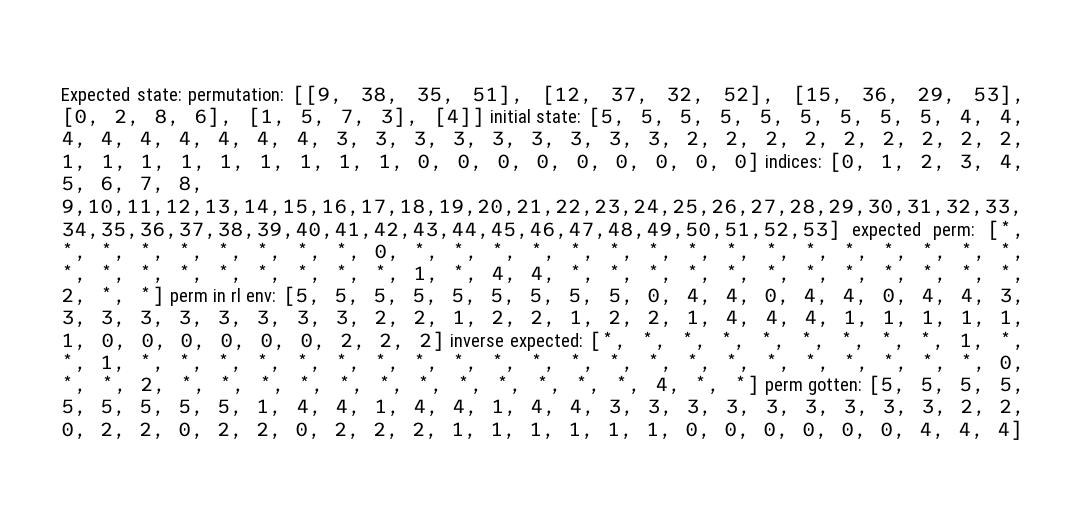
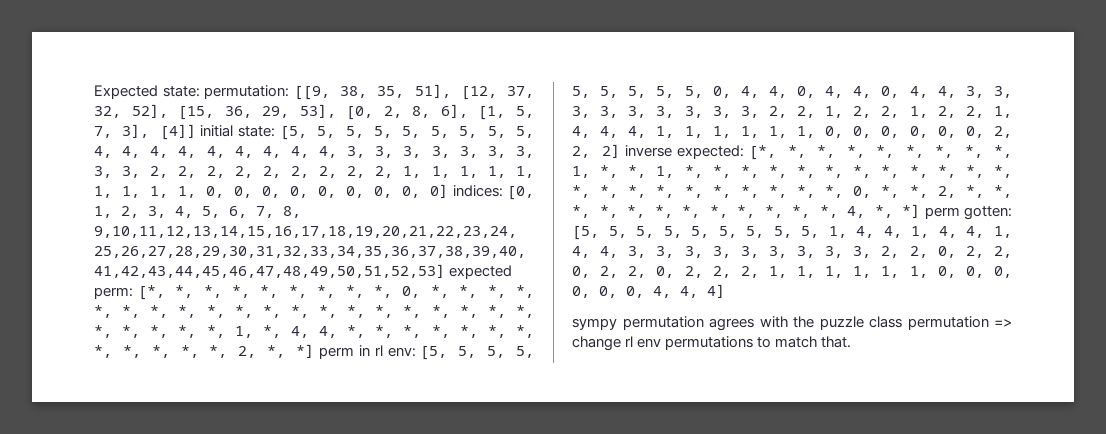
(1023, 430) none -> [572,316,1012,331] [572,336,852,351] // sympy permutation agrees with the puzzle class permutation => change rl env permutations to match that.

